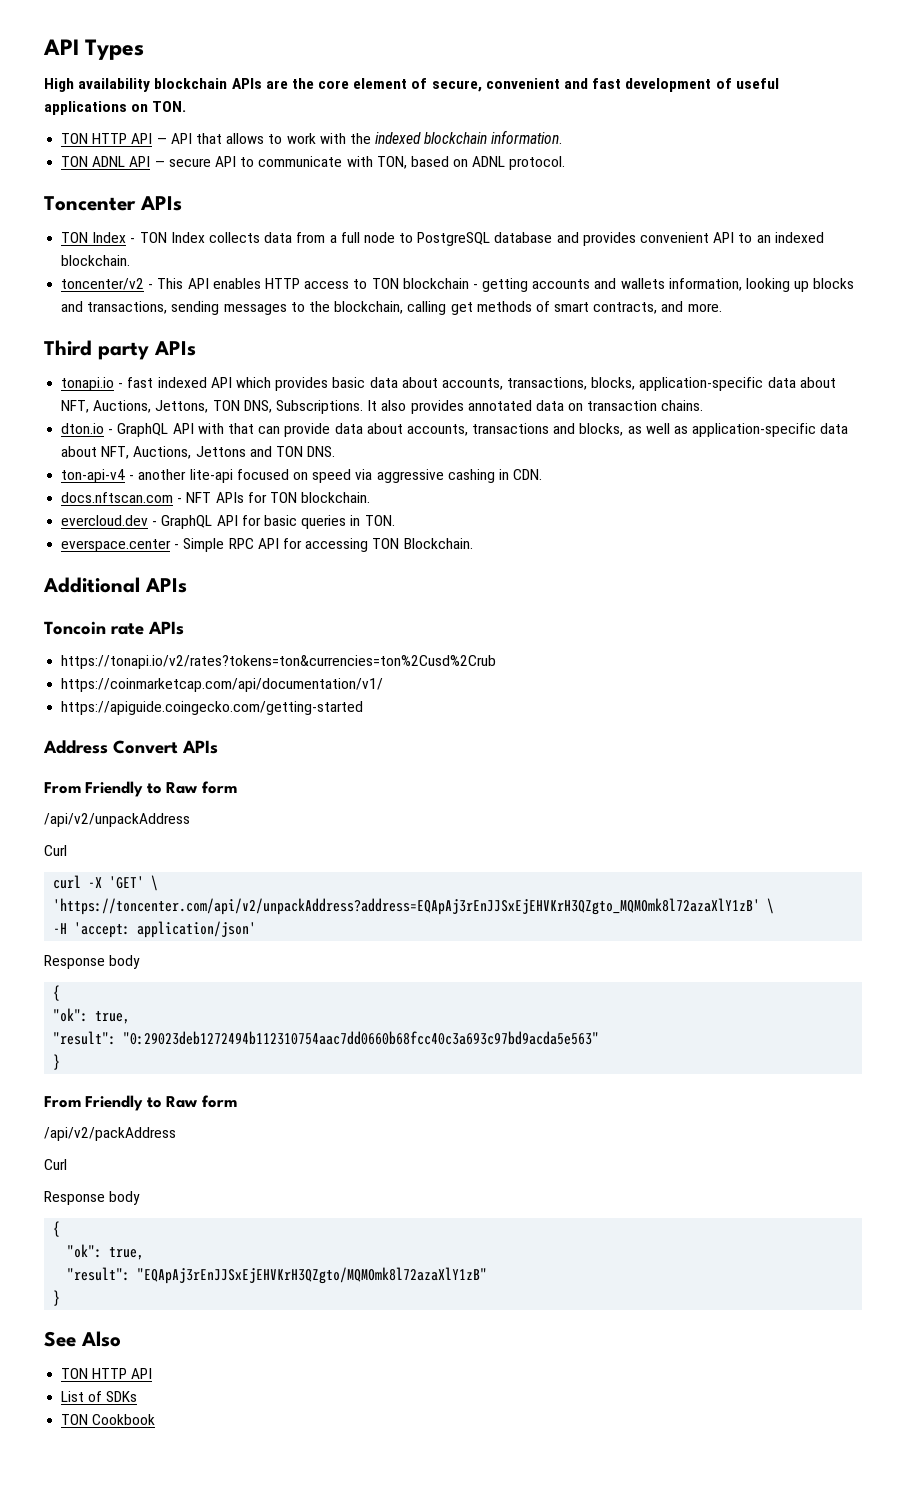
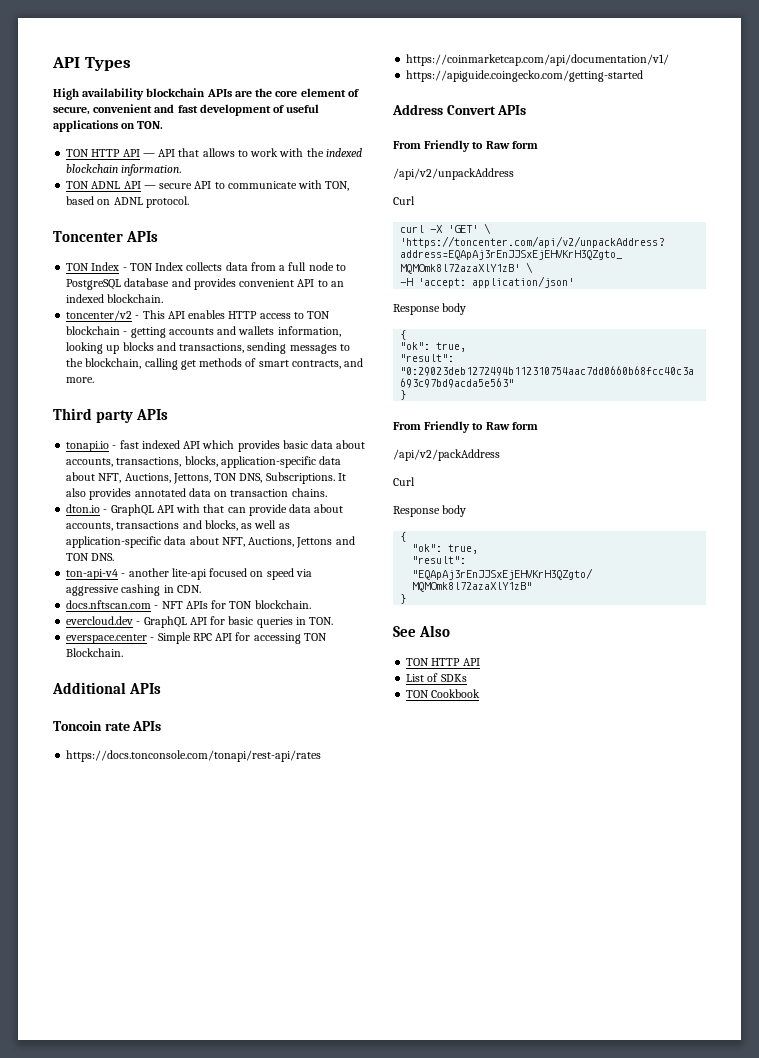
[61,655,497,669] https://tonapi.io/v2/rates?tokens=ton&currencies=ton%2Cusd%2Crub -> [66,750,322,762] https://docs.tonconsole.com/tonapi/rest-api/rates

